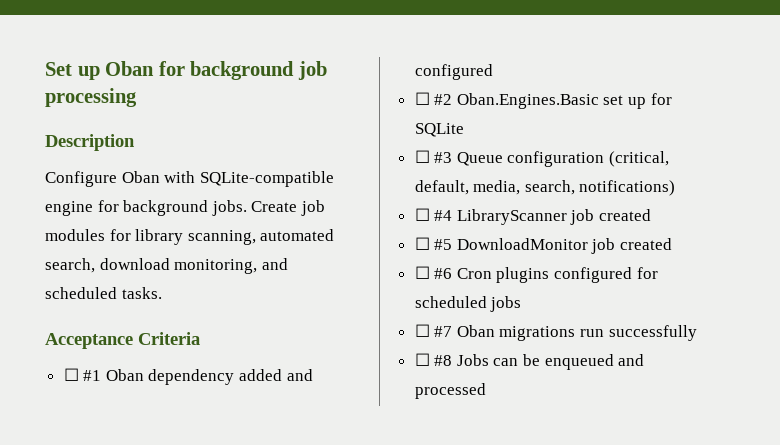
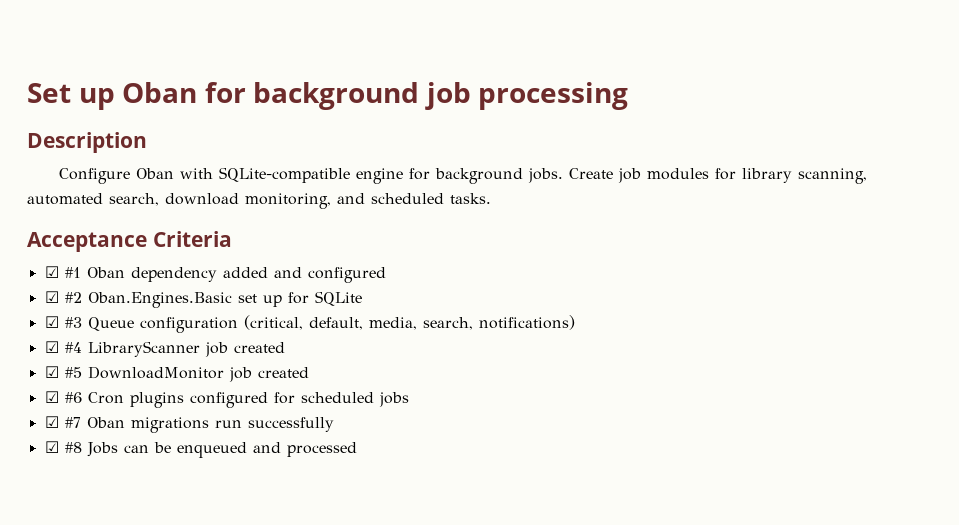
[63,368,79,381] ☐ -> [44,266,59,278] ☑
[414,92,430,105] ☐ -> [44,291,59,303] ☑
[414,150,430,163] ☐ -> [44,316,59,328] ☑
[414,208,430,221] ☐ -> [44,341,59,353] ☑
[414,237,430,250] ☐ -> [44,366,59,378] ☑
[414,266,430,279] ☐ -> [44,391,59,403] ☑
[414,324,430,337] ☐ -> [44,416,59,428] ☑
[414,353,430,366] ☐ -> [44,441,59,453] ☑

